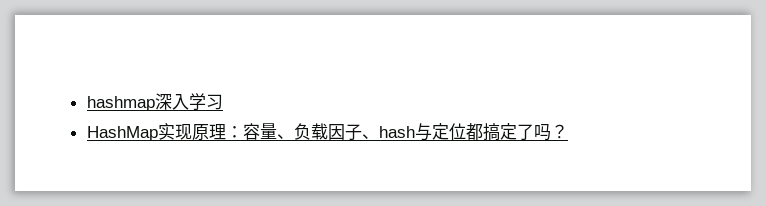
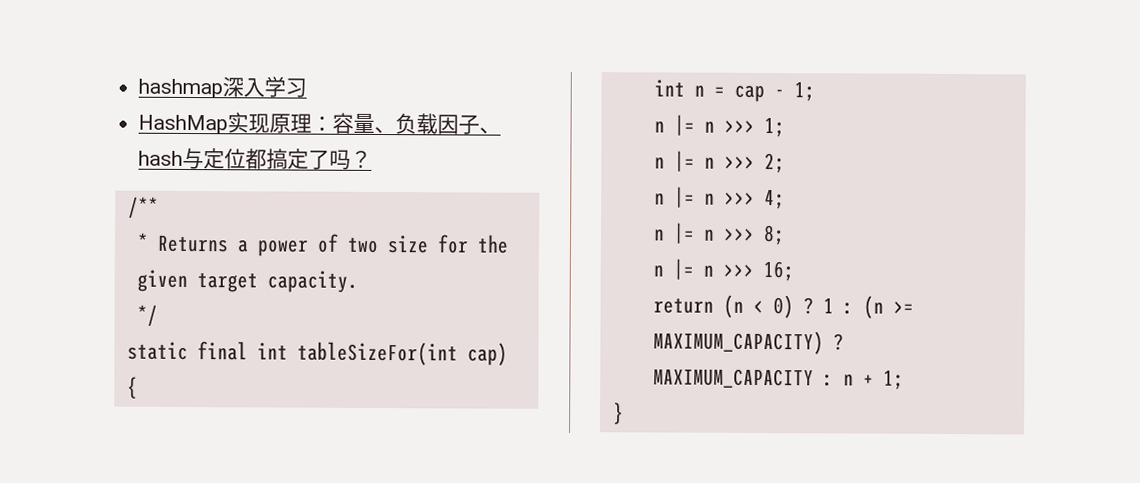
(568, 131) none -> [127,196,159,219] [136,232,509,257] [136,269,358,293] [136,304,158,327] [126,341,508,366] [126,376,138,399] [653,79,815,103] [653,114,785,138] [653,150,785,174] [653,186,785,210] [653,222,785,246] [652,258,794,282] [652,294,914,319] [652,330,844,355] [652,368,904,390] [612,402,624,425] // /** // * Returns a power of two size for the given target capacity. // */ // static final int tableSizeFor(int cap) { // int n = cap - 1; // n |= n >>> 1; // n |= n >>> 2; // n |= n >>> 4; // n |= n >>> 8; // n |= n >>> 16; // return (n < 0) ? 1 : (n >= MAXIMUM_CAPACITY) ? MAXIMUM_CAPACITY : n + 1; // }

